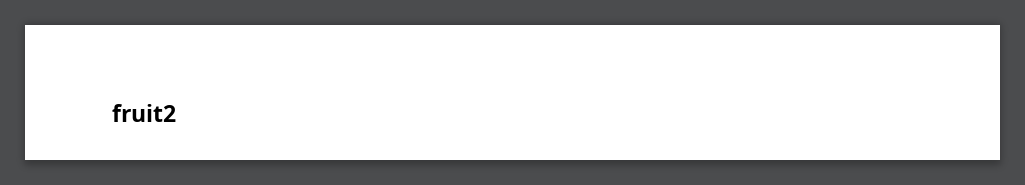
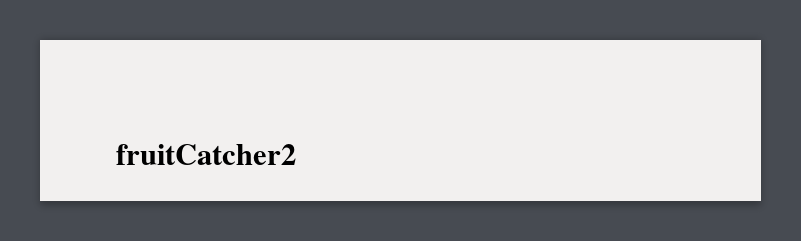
[112,104,176,122] fruit2 -> [116,144,296,165] fruitCatcher2

